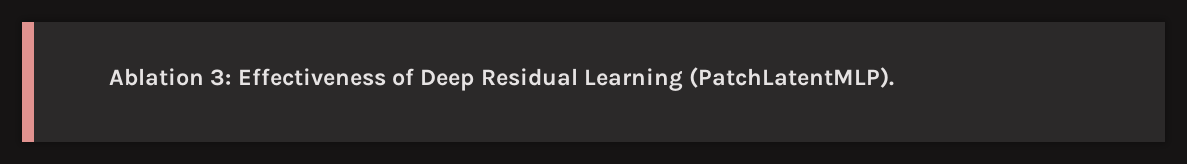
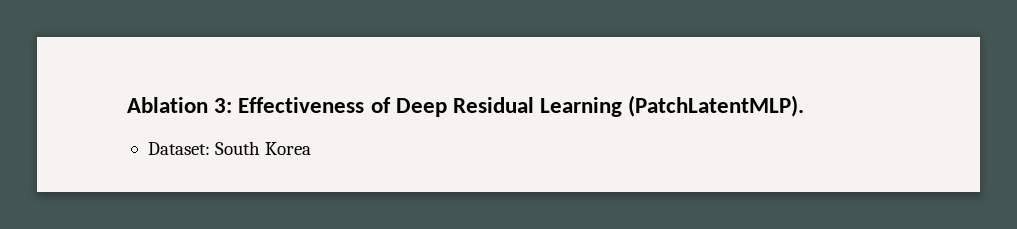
(895, 77) none -> [147,141,312,155] // Dataset: South Korea

